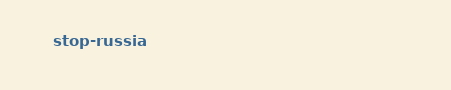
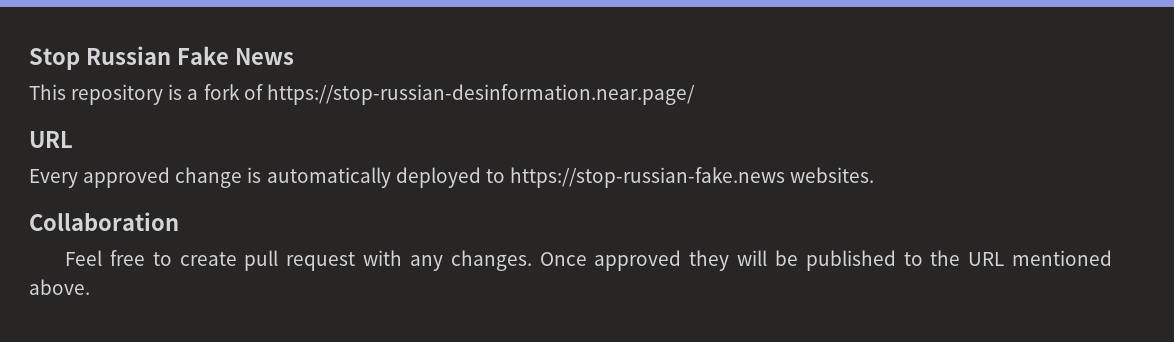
[53,35,147,49] stop-russia -> [29,46,294,70] [29,84,695,105] [29,131,73,148] [29,167,875,188] [29,212,179,231] [65,250,1112,271] [29,279,90,295] Stop Russian Fake News // This repository is a fork of https://stop-russian-desinformation.near.page/ // URL // Every approved change is automatically deployed to https://stop-russian-fake.news websites. // Collaboration // Feel free to create pull request with any changes. Once approved they will be published to the URL mentioned above.

